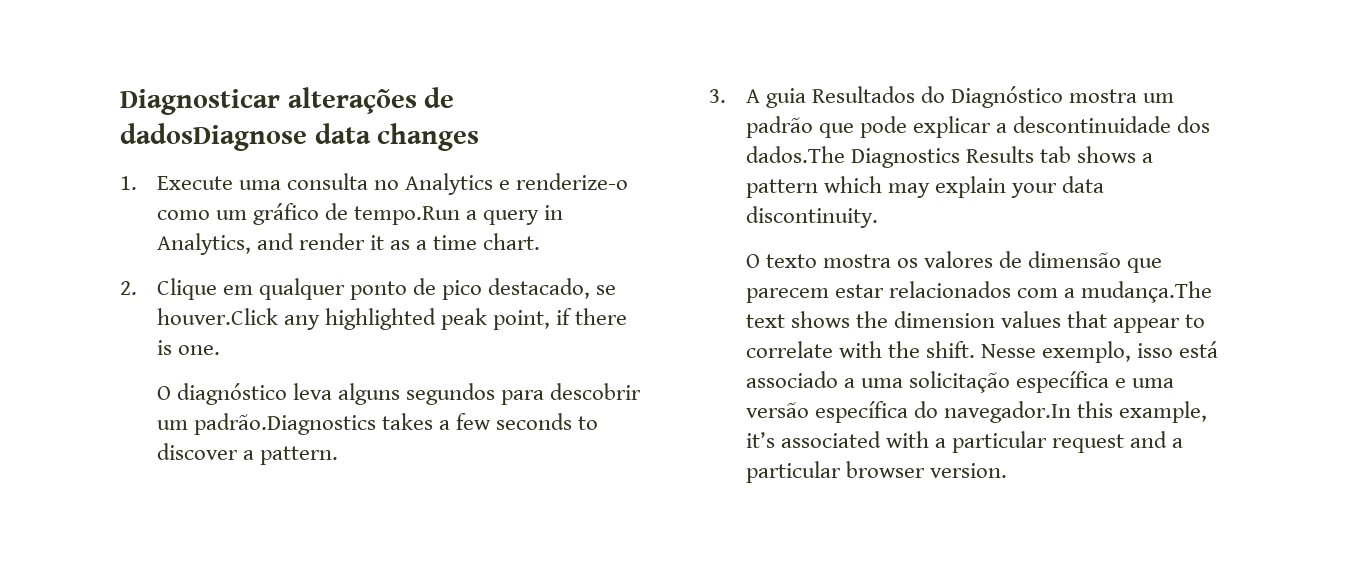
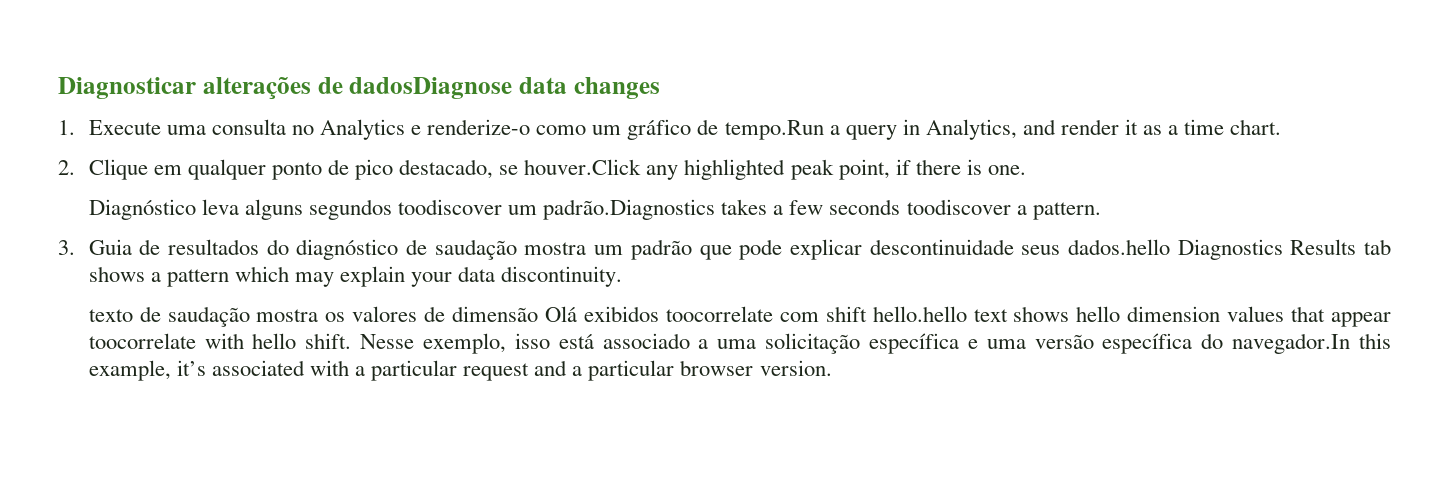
[156,383,287,405] O diagnóstico -> [88,199,196,220] Diagnóstico
[501,383,642,405] para descobrir -> [397,199,502,215] toodiscover
[578,416,599,430] [156,443,238,460] to discover -> [906,199,1011,215] toodiscover
[745,86,1064,108] A guia Resultados do Diagnóstico -> [88,239,517,260] Guia de resultados do diagnóstico de saudação
[996,116,1211,133] [745,146,845,163] a descontinuidade dos dados.The -> [869,239,1170,255] descontinuidade seus dados.hello
[745,254,817,268] O texto -> [88,306,250,327] texto de saudação
[1127,258,1163,273] [745,281,1213,303] que parecem estar relacionados com a mudança.The -> [545,306,967,322] Olá exibidos toocorrelate com shift hello.hello
[855,311,888,328] the -> [1076,306,1121,322] hello
[1185,314,1206,328] [745,341,920,358] to correlate with the -> [88,333,297,349] toocorrelate with hello

